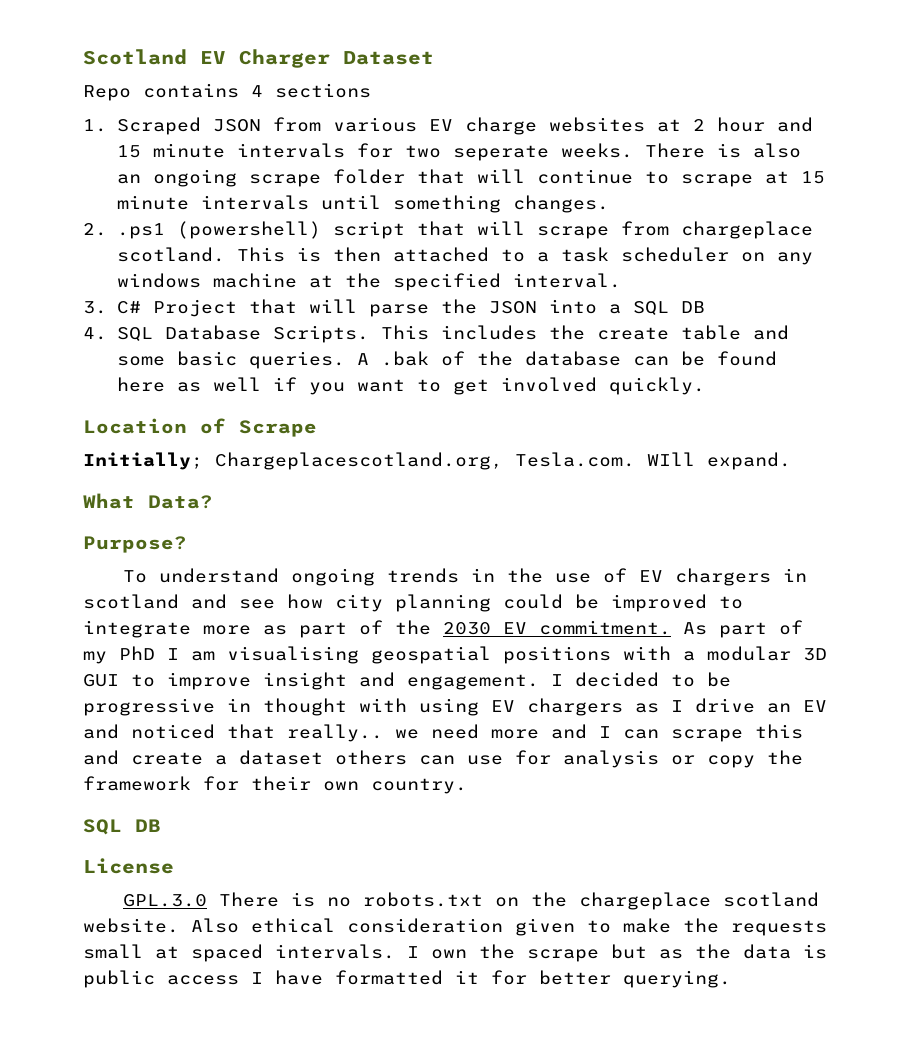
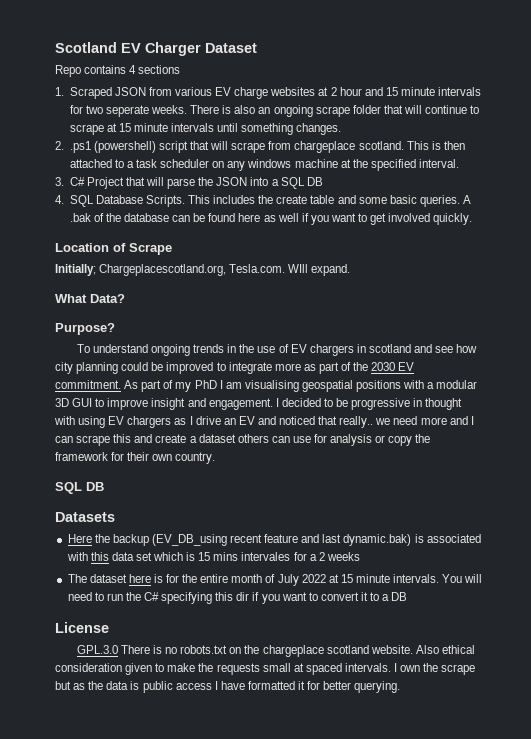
(161, 825) none -> [55,512,115,522] [67,534,481,546] [66,552,360,561] [67,574,483,586] [67,592,408,604] // Datasets // Here the backup (EV_DB_using recent feature and last dynamic.bak) is associated with this data set which is 15 mins intervales for a 2 weeks // The dataset here is for the entire month of July 2022 at 15 minute intervals. You will need to run the C# specifying this dir if you want to convert it to a DB

